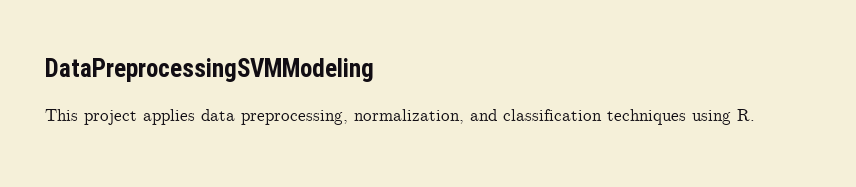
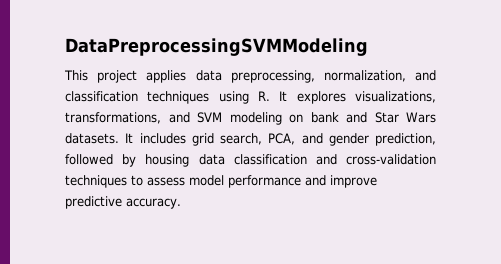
(755, 115) none -> [279,91,436,104] [65,112,436,125] [65,133,436,146] [65,154,436,167] [65,175,377,188] [65,196,181,209] It explores visualizations, transformations, and SVM modeling on bank and Star Wars datasets. It includes grid search, PCA, and gender prediction, followed by housing data classification and cross-validation techniques to assess model performance and improve predictive accuracy.

